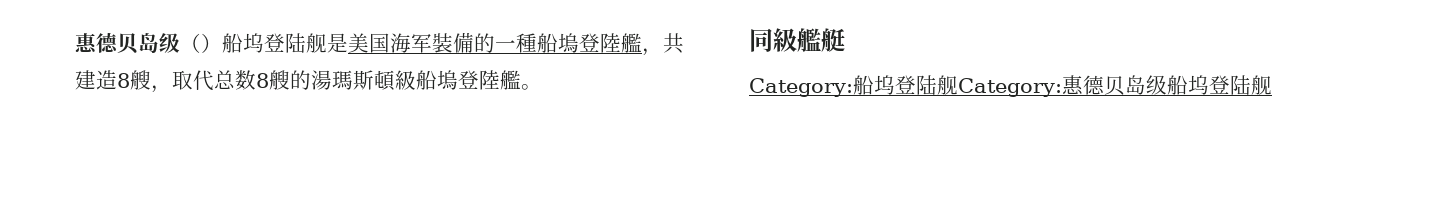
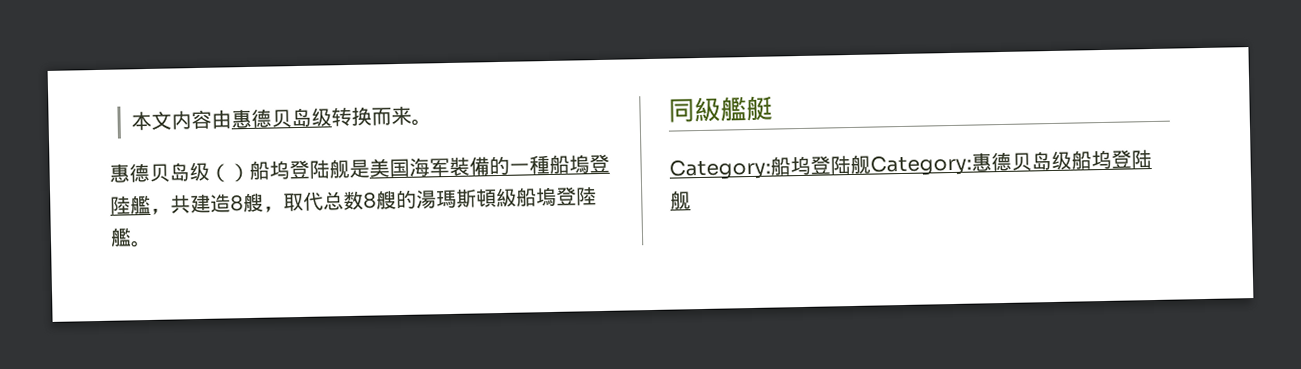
(75, 43) none -> [131,105,433,131] 本文内容由惠德贝岛级转换而来。 //

